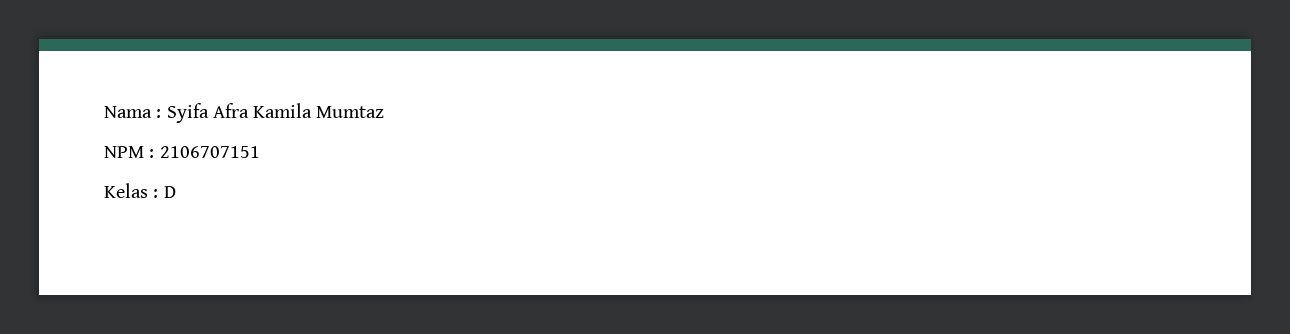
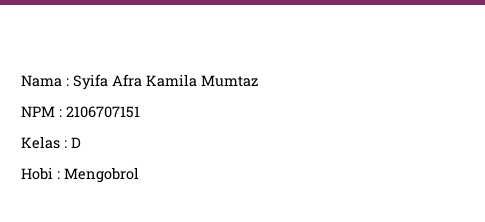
(176, 192) none -> [21,167,139,183] // Hobi : Mengobrol

